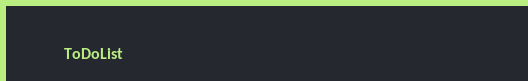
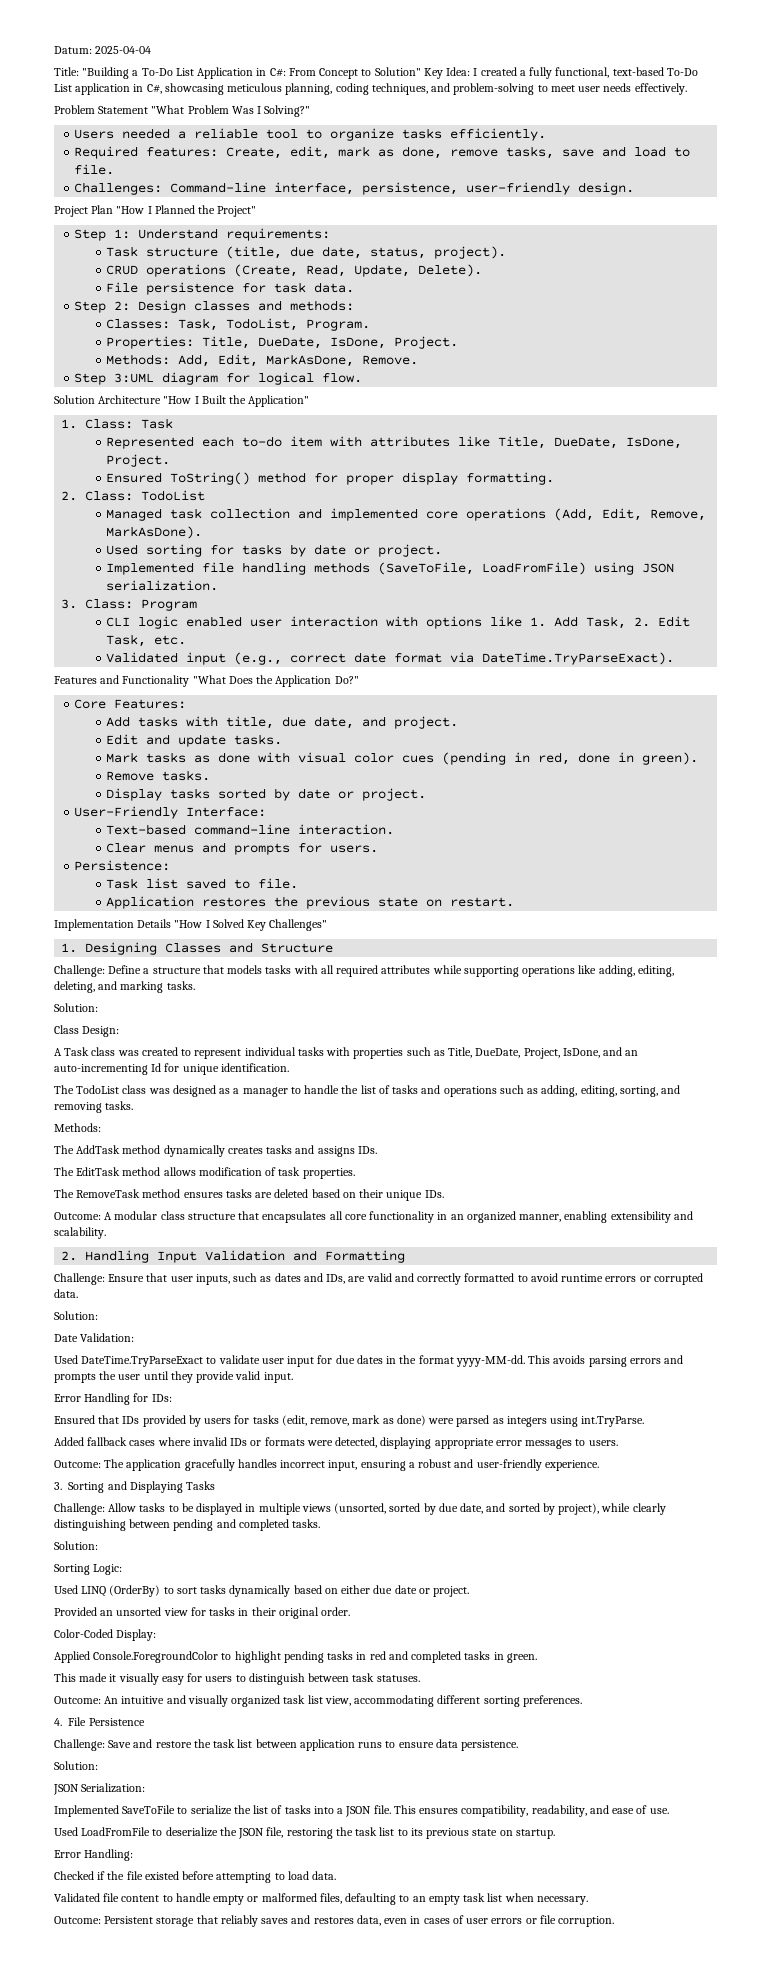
[64,48,123,59] ToDoList -> [54,46,152,54] [54,67,698,79] [54,83,687,95] [54,105,311,117] [74,128,547,141] [74,146,691,159] [74,164,115,175] [74,182,635,195] [54,205,257,217] [74,228,331,241] [106,246,507,259] [106,264,483,277] [106,282,355,295] [74,300,355,313] [106,318,371,331] [106,336,459,349] [106,354,419,367] [74,372,363,385] [54,395,310,407] [61,418,174,429] [106,436,683,449] [106,454,171,467] [106,472,555,485] [61,490,206,501] [106,508,707,521] [106,526,203,539] [106,544,443,557] [106,562,675,575] [106,580,219,591] [61,599,198,611] [106,616,691,629] [106,634,187,647] [106,652,675,665] [54,675,359,687] [74,699,187,709] [106,716,459,729] [106,734,283,747] [106,752,699,765] [106,770,211,781] [106,788,427,801] [74,806,267,819] [106,824,395,835] [106,842,379,855] [74,860,171,871] [106,878,299,889] [106,896,515,909] [54,919,328,931] [61,942,334,955] [54,965,674,977] [54,981,195,993] [54,1003,98,1012] [54,1025,120,1037] [54,1047,639,1059] [54,1063,289,1075] [54,1085,681,1097] [54,1101,134,1113] [54,1123,101,1132] [54,1145,377,1157] [54,1167,355,1179] [54,1189,444,1201] [54,1211,693,1223] [54,1227,106,1239] [61,1250,406,1263] [54,1273,703,1285] [54,1289,78,1298] [54,1311,98,1320] [54,1333,135,1342] [54,1355,684,1367] [54,1371,293,1383] [54,1393,172,1405] [54,1415,645,1427] [54,1437,618,1449] [54,1459,599,1471] [54,1481,215,1493] [54,1503,666,1515] [54,1519,321,1531] [54,1541,98,1550] [54,1564,123,1575] [54,1585,470,1597] [54,1607,351,1619] [54,1629,157,1641] [54,1651,537,1663] [54,1673,420,1685] [54,1695,582,1707] [54,1717,145,1726] [54,1739,519,1751] [54,1761,98,1770] [53,1783,146,1795] [54,1805,669,1817] [54,1827,555,1839] [54,1849,134,1861] [54,1871,337,1883] [54,1893,588,1905] [54,1915,615,1927] Datum: 2025-04-04 // Title: "Building a To-Do List Application in C#: From Concept to Solution" Key Idea: I created a fully functional, text-based To-Do List application in C#, showcasing meticulous planning, coding techniques, and problem-solving to meet user needs effectively. // Problem Statement "What Problem Was I Solving?" // Users needed a reliable tool to organize tasks efficiently. // Required features: Create, edit, mark as done, remove tasks, save and load to file. // Challenges: Command-line interface, persistence, user-friendly design. // Project Plan "How I Planned the Project" // Step 1: Understand requirements: // Task structure (title, due date, status, project). // CRUD operations (Create, Read, Update, Delete). // File persistence for task data. // Step 2: Design classes and methods: // Classes: Task, TodoList, Program. // Properties: Title, DueDate, IsDone, Project. // Methods: Add, Edit, MarkAsDone, Remove. // Step 3:UML diagram for logical flow. // Solution Architecture "How I Built the Application" // 1. Class: Task // Represented each to-do item with attributes like Title, DueDate, IsDone, Project. // Ensured ToString() method for proper display formatting. // 2. Class: TodoList // Managed task collection and implemented core operations (Add, Edit, Remove, MarkAsDone). // Used sorting for tasks by date or project. // Implemented file handling methods (SaveToFile, LoadFromFile) using JSON serialization. // 3. Class: Program // CLI logic enabled user interaction with options like 1. Add Task, 2. Edit Task, etc. // Validated input (e.g., correct date format via DateTime.TryParseExact). // Features and Functionality "What Does the Application Do?" // Core Features: // Add tasks with title, due date, and project. // Edit and update tasks. // Mark tasks as done with visual color cues (pending in red, done in green). // Remove tasks. // Display tasks sorted by date or project. // User-Friendly Interface: // Text-based command-line interaction. // Clear menus and prompts for users. // Persistence: // Task list saved to file. // Application restores the previous state on restart. // Implementation Details "How I Solved Key Challenges" // 1. Designing Classes and Structure // Challenge: Define a structure that models tasks with all required attributes while supporting operations like adding, editing, deleting, and marking tasks. // Solution: // Class Design: // A Task class was created to represent individual tasks with properties such as Title, DueDate, Project, IsDone, and an auto-incrementing Id for unique identification. // The TodoList class was designed as a manager to handle the list of tasks and operations such as adding, editing, sorting, and removing tasks. // Methods: // The AddTask method dynamically creates tasks and assigns IDs. // The EditTask method allows modification of task properties. // The RemoveTask method ensures tasks are deleted based on their unique IDs. // Outcome: A modular class structure that encapsulates all core functionality in an organized manner, enabling extensibility and scalability. // 2. Handling Input Validation and Formatting // Challenge: Ensure that user inputs, such as dates and IDs, are valid and correctly formatted to avoid runtime errors or corrupted data. // Solution: // Date Validation: // Used DateTime.TryParseExact to validate user input for due dates in the format yyyy-MM-dd. This avoids parsing errors and prompts the user until they provide valid input. // Error Handling for IDs: // Ensured that IDs provided by users for tasks (edit, remove, mark as done) were parsed as integers using int.TryParse. // Added fallback cases where invalid IDs or formats were detected, displaying appropriate error messages to users. // Outcome: The application gracefully handles incorrect input, ensuring a robust and user-friendly experience. // 3. Sorting and Displaying Tasks // Challenge: Allow tasks to be displayed in multiple views (unsorted, sorted by due date, and sorted by project), while clearly distinguishing between pending and completed tasks. // Solution: // Sorting Logic: // Used LINQ (OrderBy) to sort tasks dynamically based on either due date or project. // Provided an unsorted view for tasks in their original order. // Color-Coded Display: // Applied Console.ForegroundColor to highlight pending tasks in red and completed tasks in green. // This made it visually easy for users to distinguish between task statuses. // Outcome: An intuitive and visually organized task list view, accommodating different sorting preferences. // 4. File Persistence // Challenge: Save and restore the task list between application runs to ensure data persistence. // Solution: // JSON Serialization: // Implemented SaveToFile to serialize the list of tasks into a JSON file. This ensures compatibility, readability, and ease of use. // Used LoadFromFile to deserialize the JSON file, restoring the task list to its previous state on startup. // Error Handling: // Checked if the file existed before attempting to load data. // Validated file content to handle empty or malformed files, defaulting to an empty task list when necessary. // Outcome: Persistent storage that reliably saves and restores data, even in cases of user errors or file corruption.

